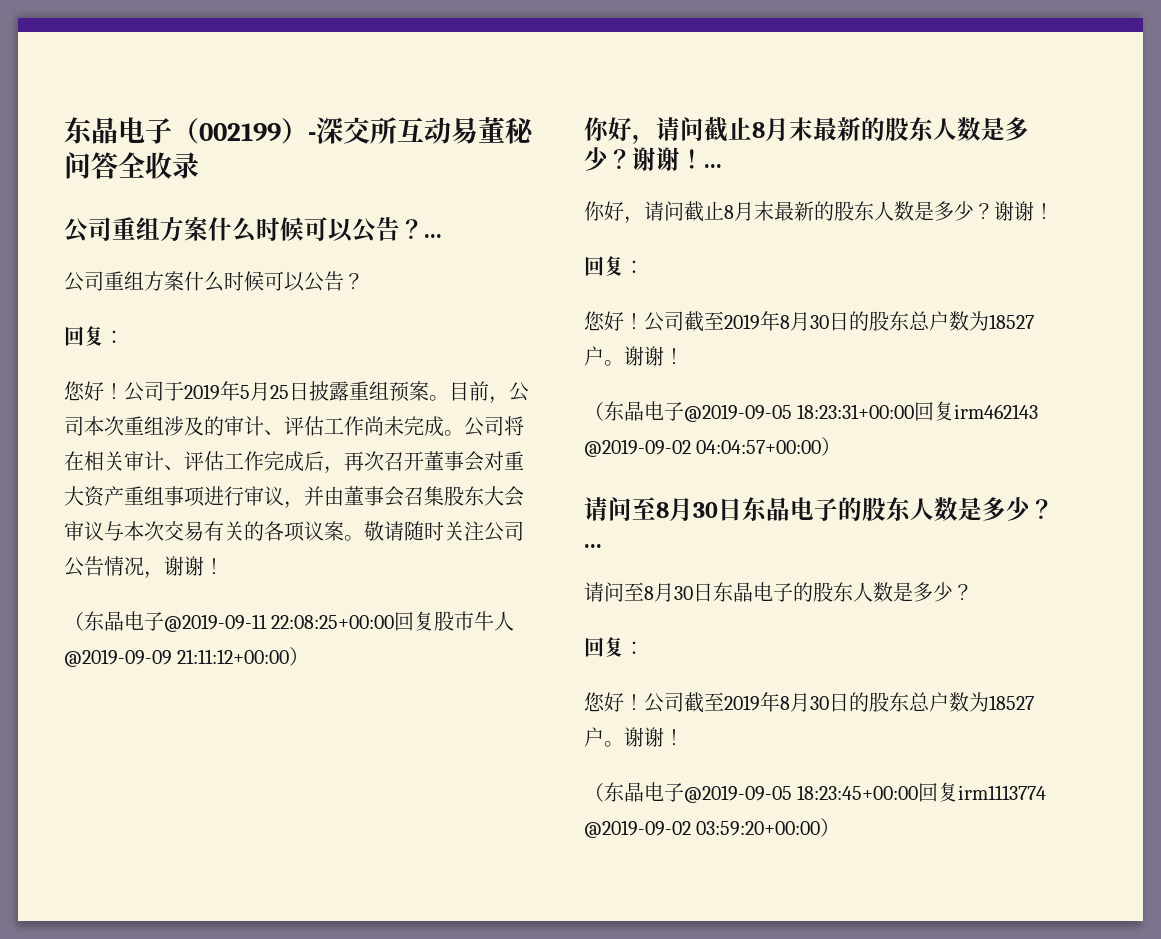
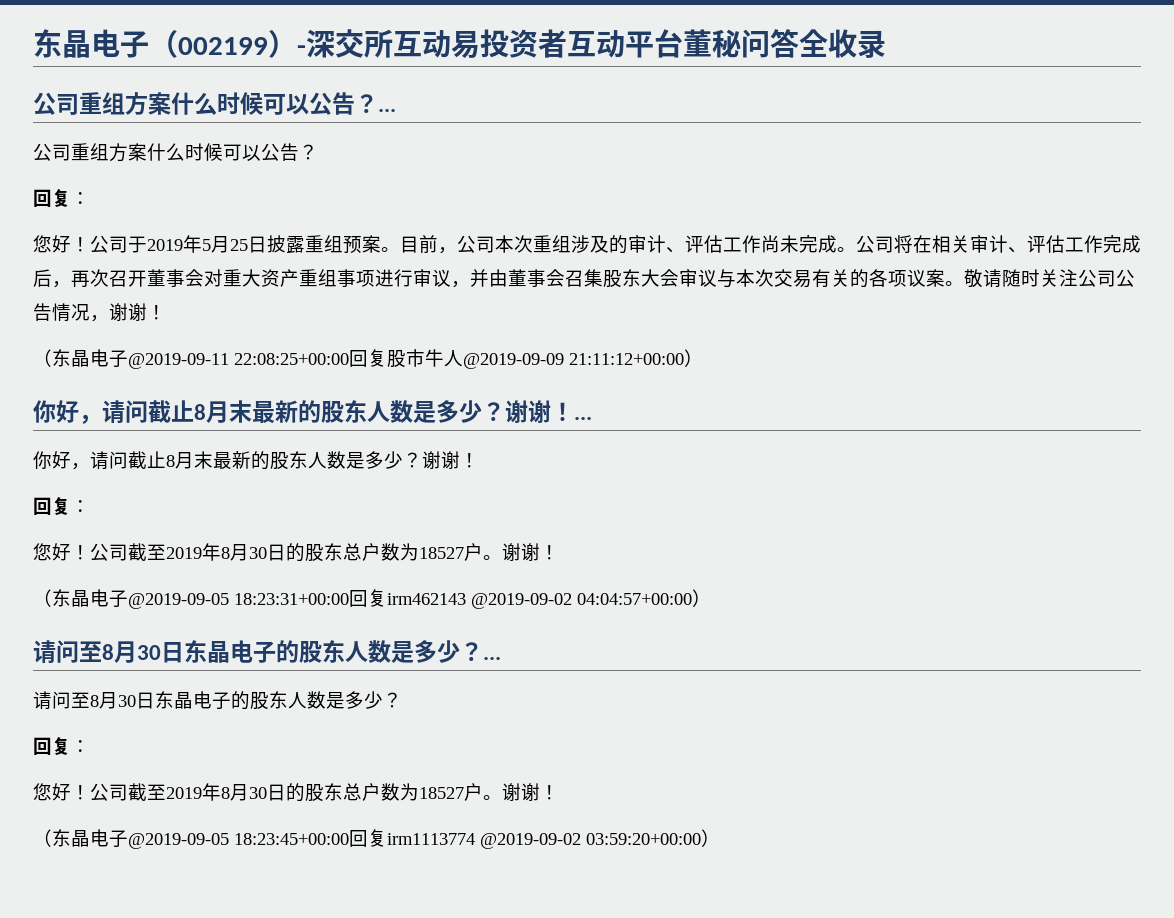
(478, 130) none -> [480,29,683,58] 投资者互动平台

